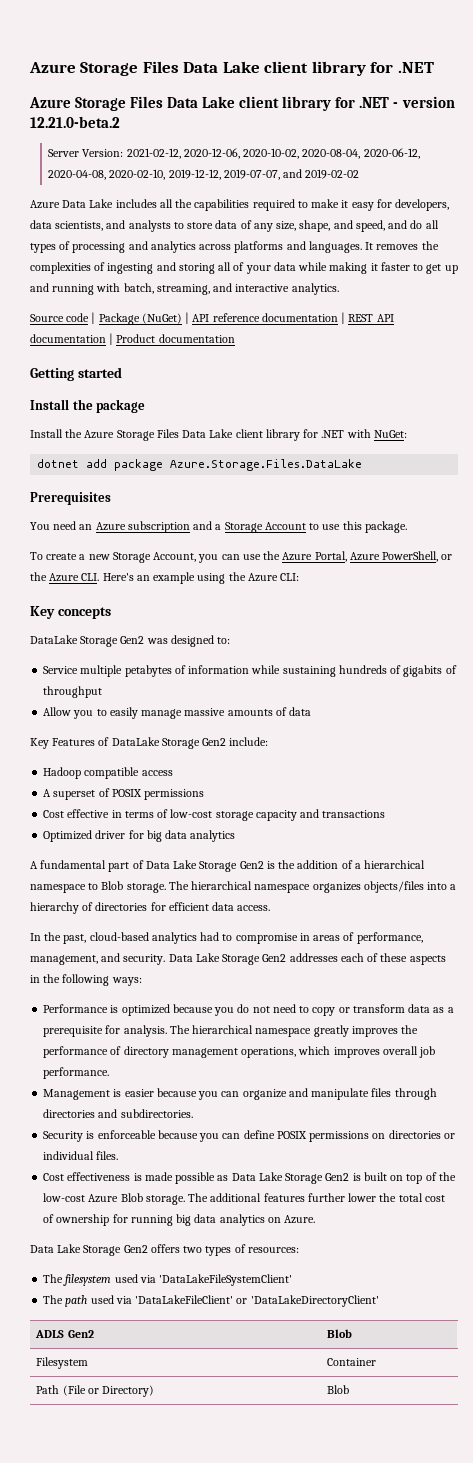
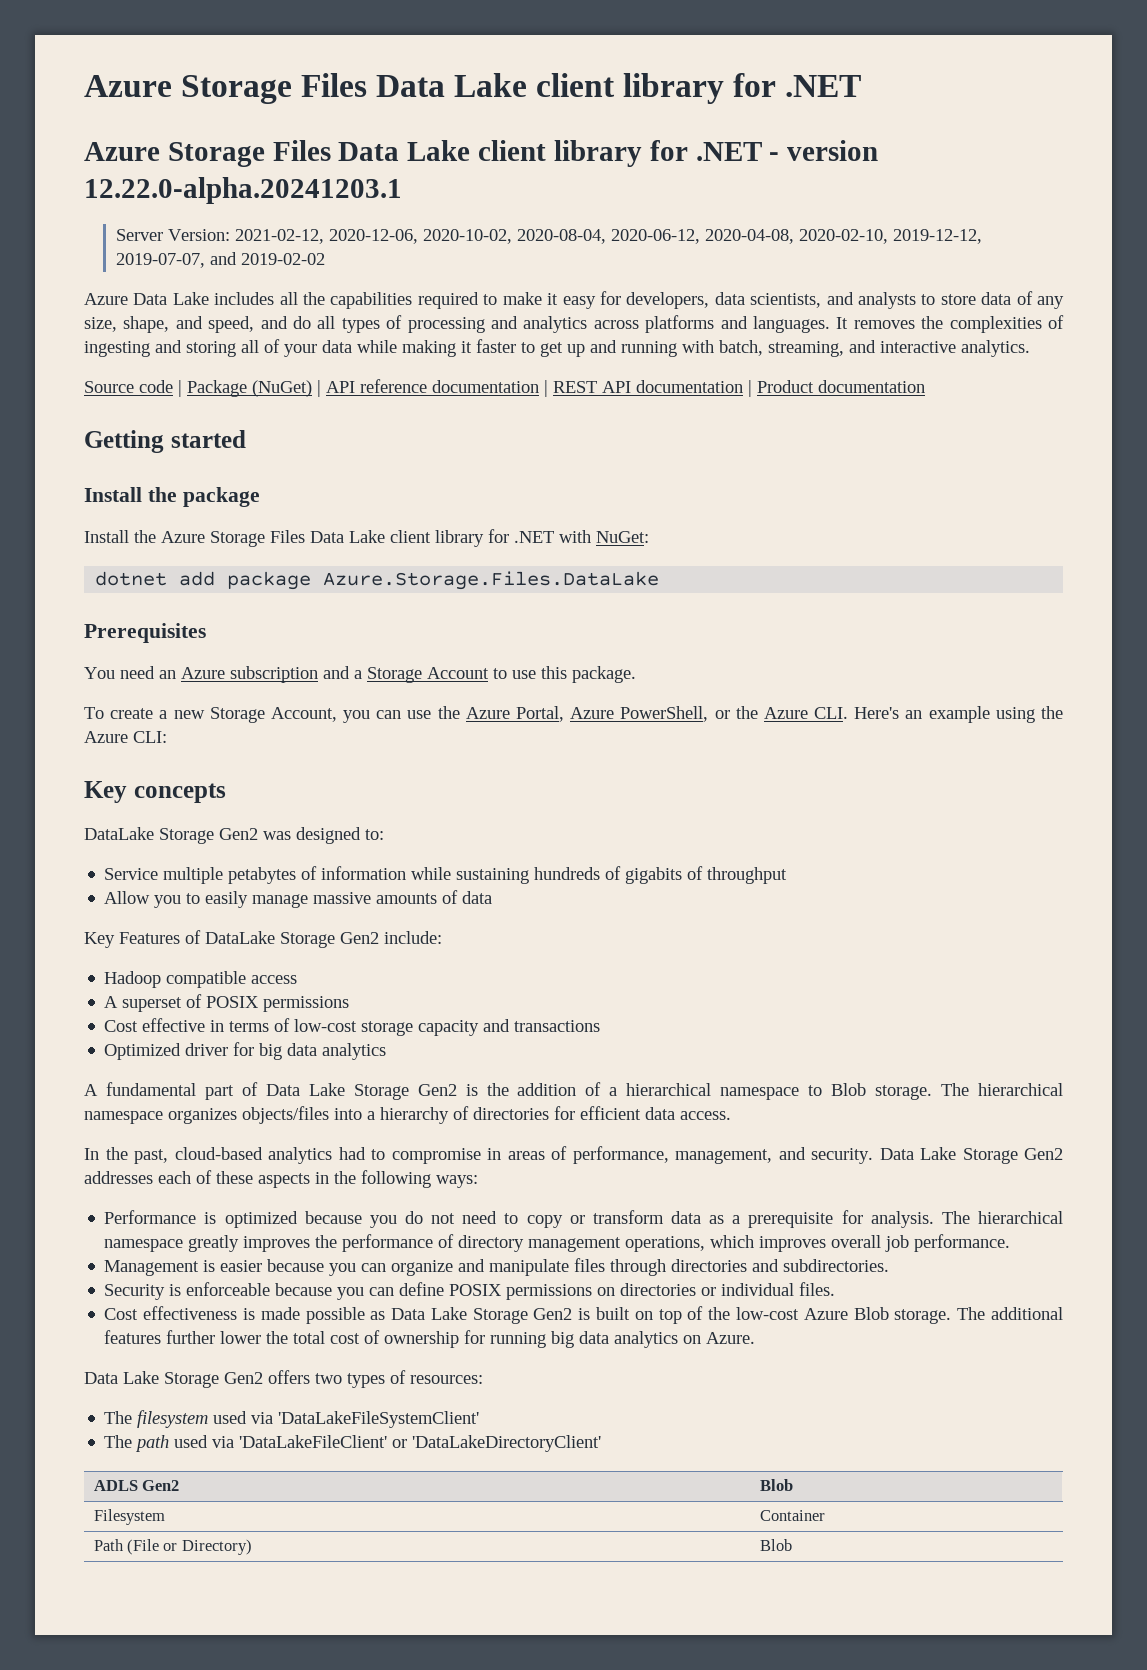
[30,116,120,128] 12.21.0-beta.2 -> [84,177,402,204] 12.22.0-alpha.20241203.1

